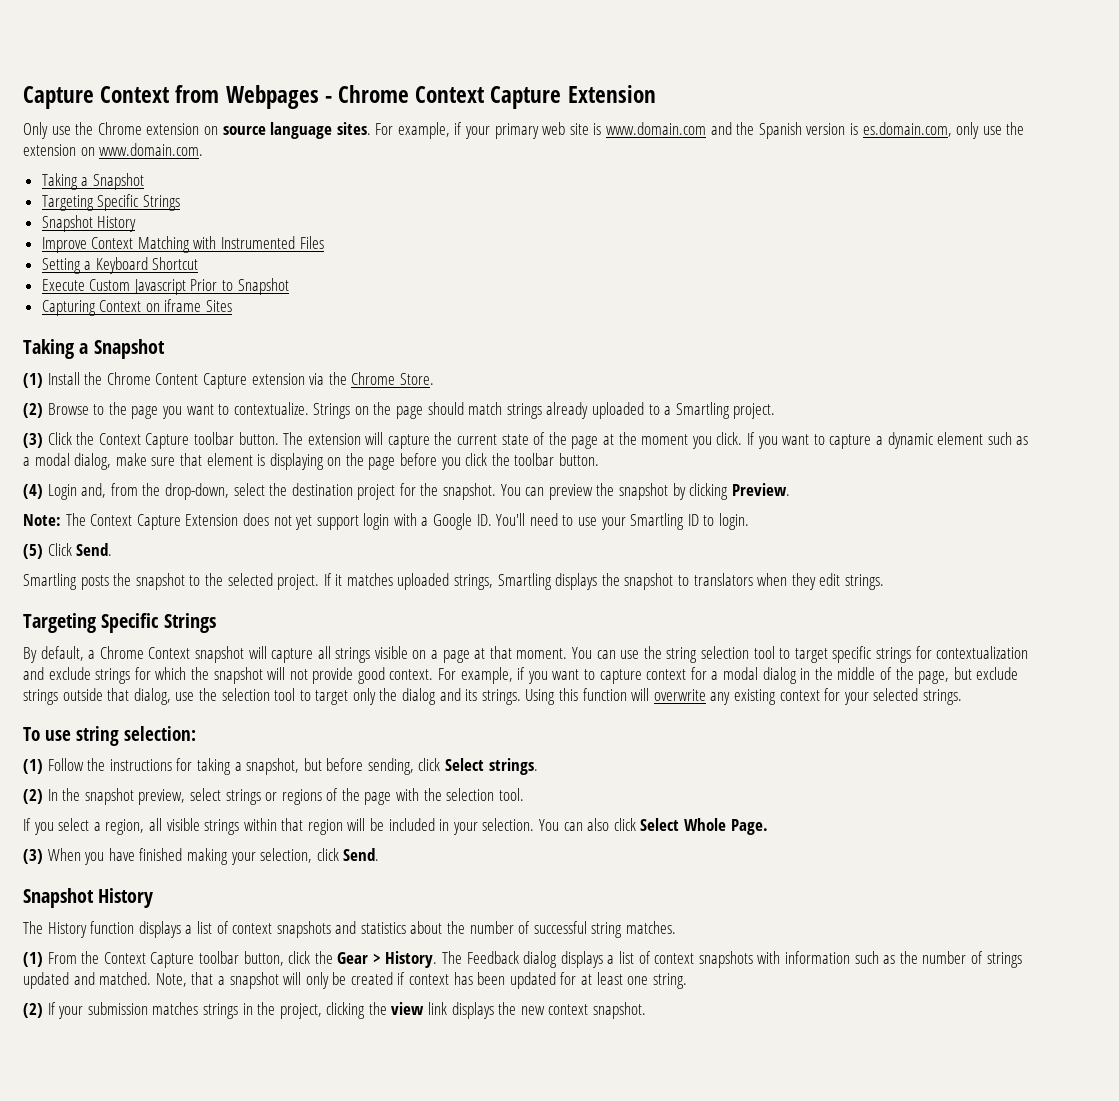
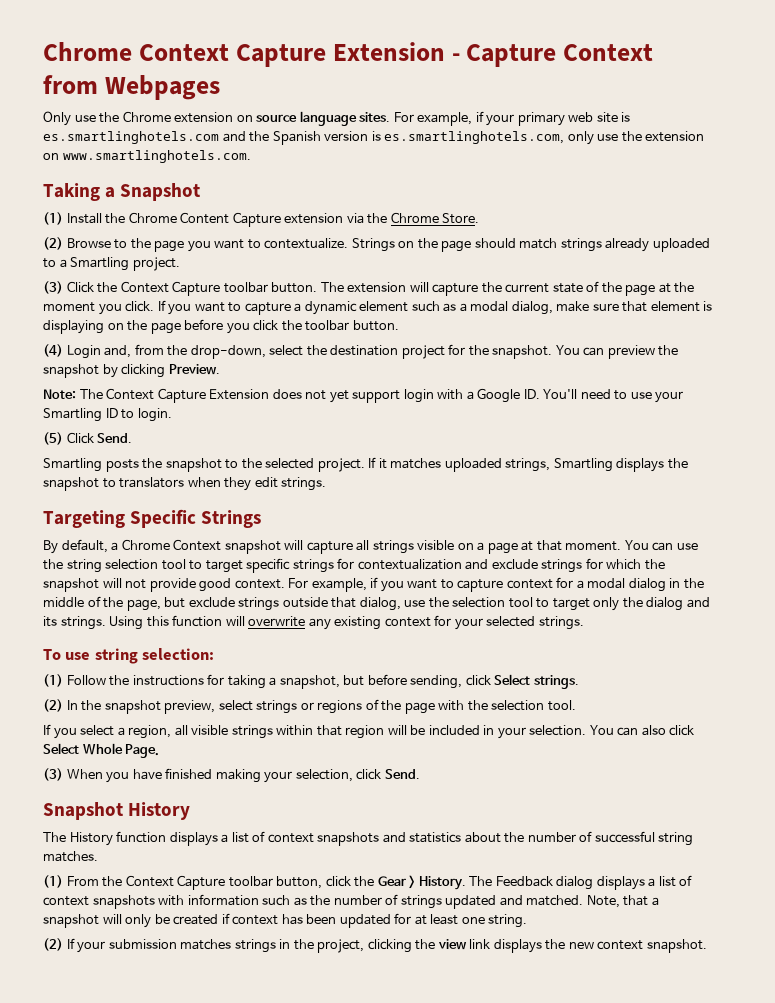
(23, 97) none -> [43,42,460,67] Chrome Context Capture Extension -
[324,85,656,109] - Chrome Context Capture Extension -> (220, 87) none
[606,122,707,135] www.domain.com -> [43,131,219,144] es.smartlinghotels.com
[862,122,952,137] es.domain.com, -> [384,131,565,144] es.smartlinghotels.com,
[99,143,204,156] [41,173,144,190] [41,194,180,211] [41,215,137,232] [41,236,324,253] [41,257,199,274] [41,278,289,295] [41,299,233,316] www.domain.com. // Taking a Snapshot // Targeting Specific Strings // Snapshot History // Improve Context Matching with Instrumented Files // Setting a Keyboard Shortcut // Execute Custom Javascript Prior to Snapshot // Capturing Context on iframe Sites -> [62,150,251,163] www.smartlinghotels.com.

